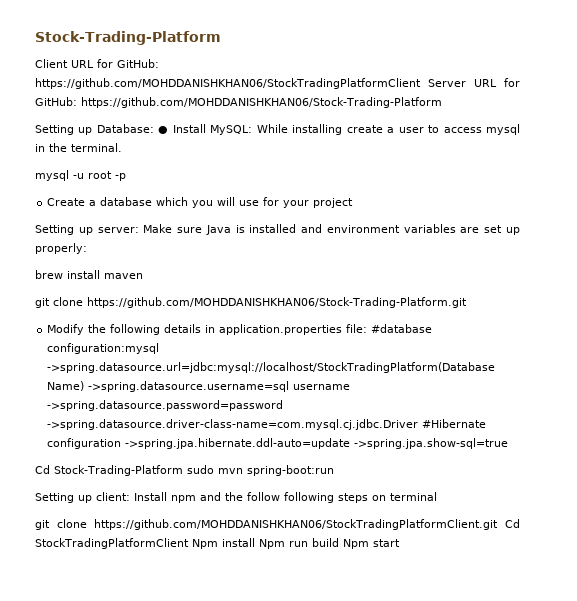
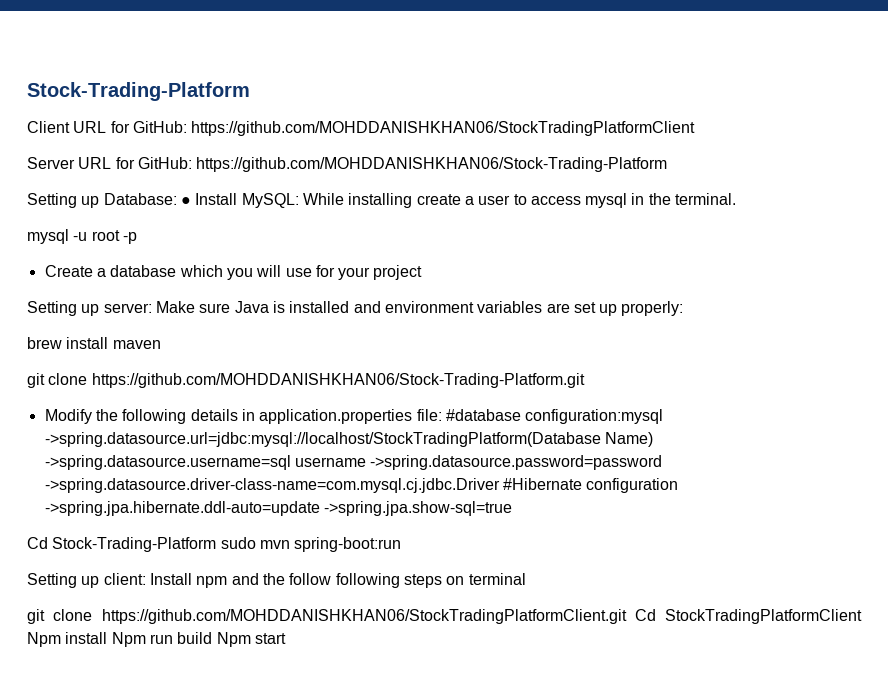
(421, 83) none -> (696, 128) //

